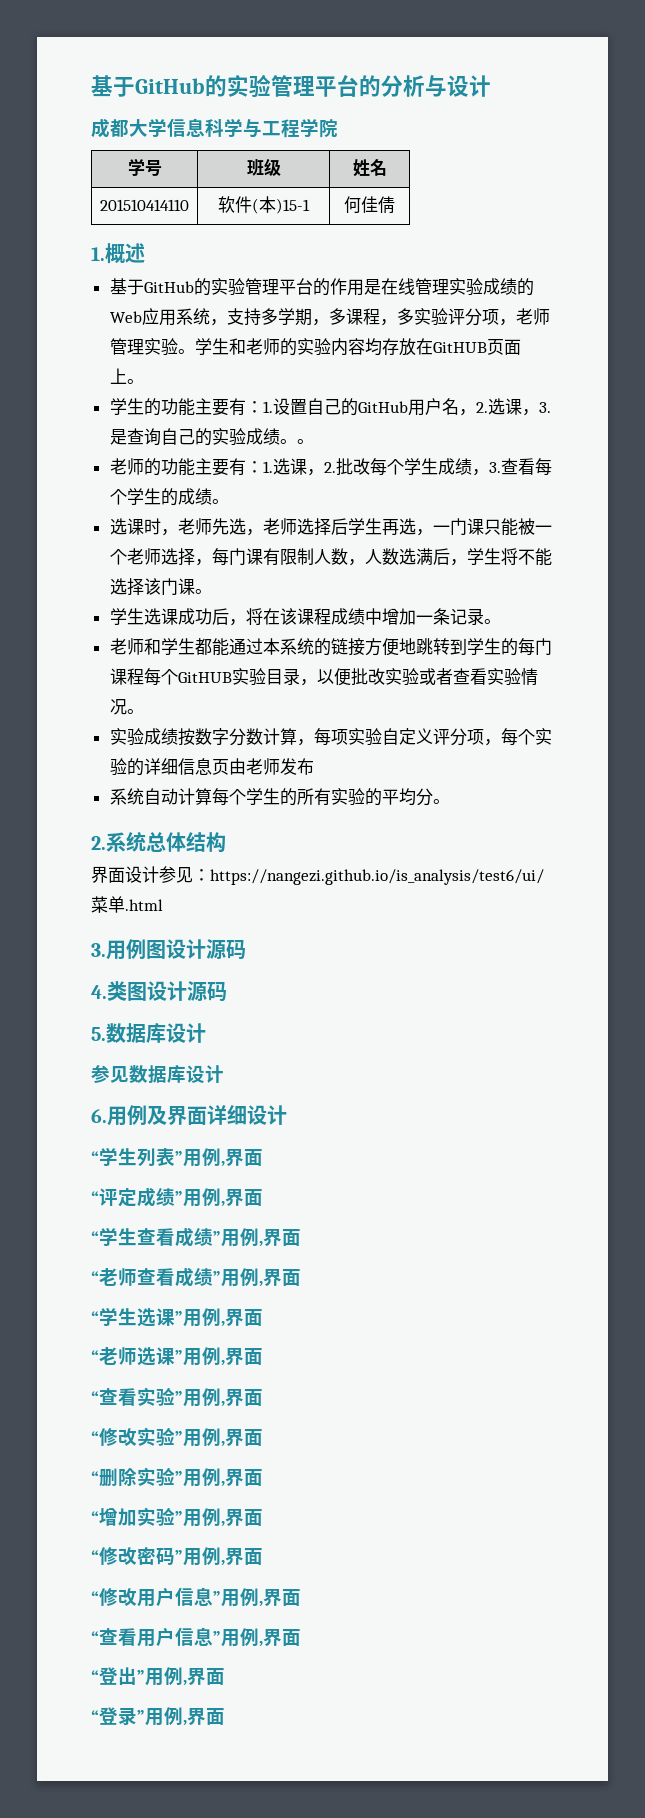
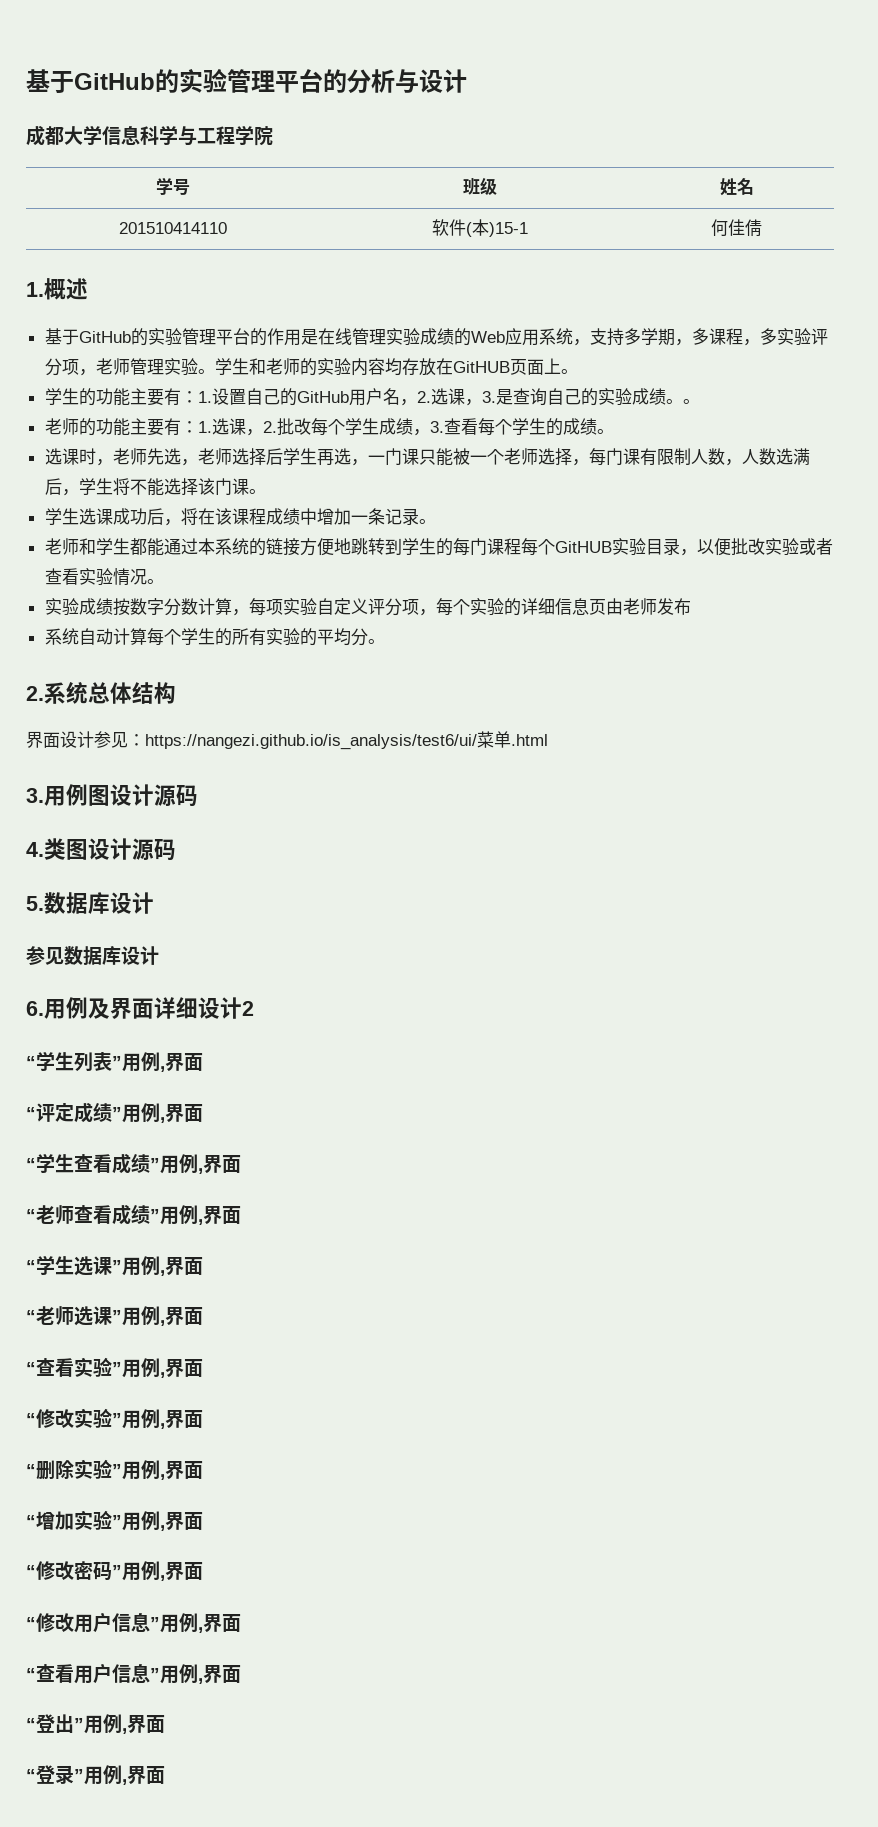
(287, 1115) none -> [242,1001,254,1016] 2

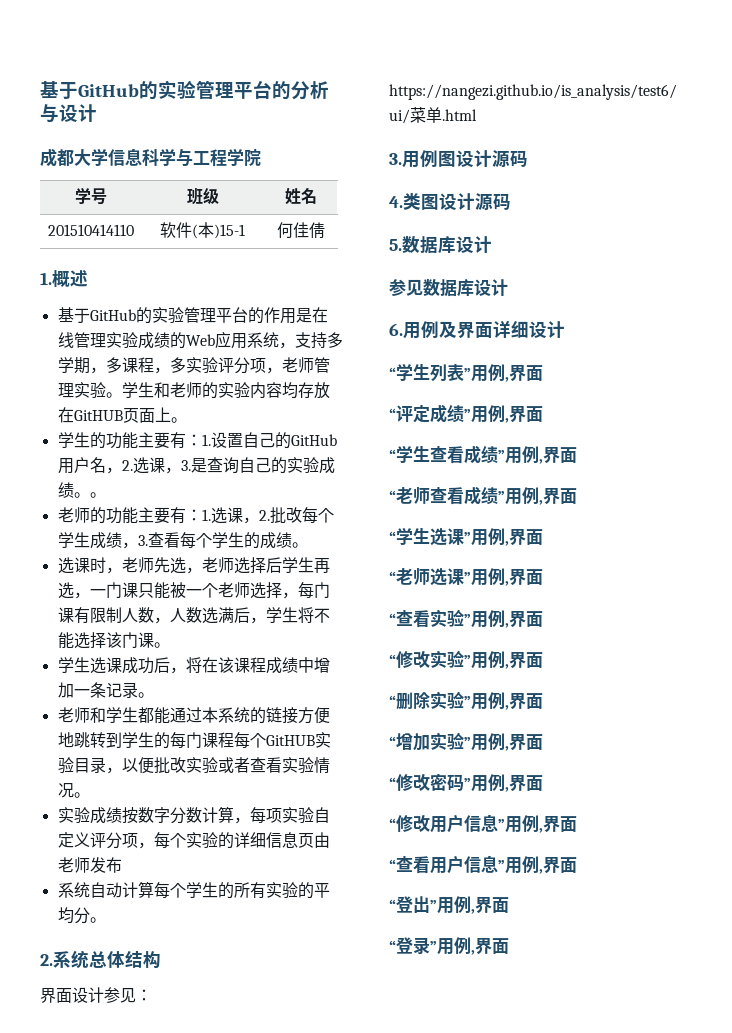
[242,1001,254,1016] 2 -> (565, 329) none

